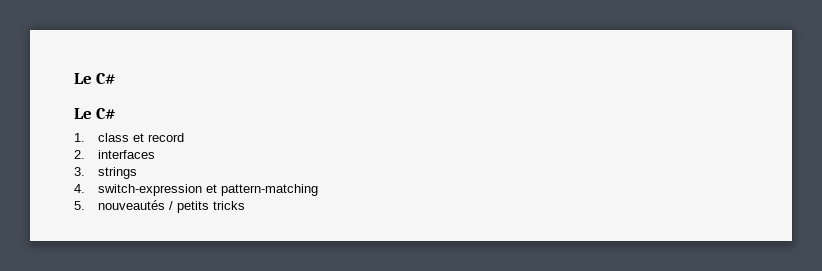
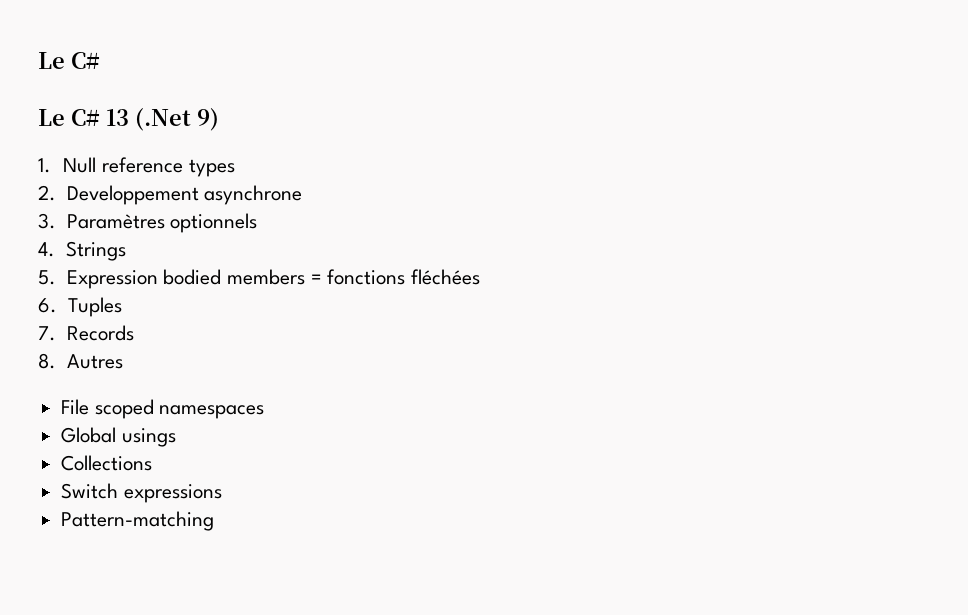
[74,133,184,142] // 1. class et record -> [106,108,219,131] [38,157,235,177] 13 (.Net 9) // 1. Null reference types
[97,150,155,159] interfaces -> [66,185,303,205] Developpement asynchrone
[97,167,137,179] strings -> [66,213,258,233] Paramètres optionnels
[97,184,318,196] [74,200,245,213] switch-expression et pattern-matching // 5. nouveautés / petits tricks -> [65,241,126,261] [38,269,480,289] [38,297,122,317] [38,325,134,341] [38,353,123,369] [61,399,265,419] [61,427,176,447] [61,455,153,471] [61,483,222,503] [61,511,215,531] Strings // 5. Expression bodied members = fonctions fléchées // 6. Tuples // 7. Records // 8. Autres // File scoped namespaces // Global usings // Collections // Switch expressions // Pattern-matching

